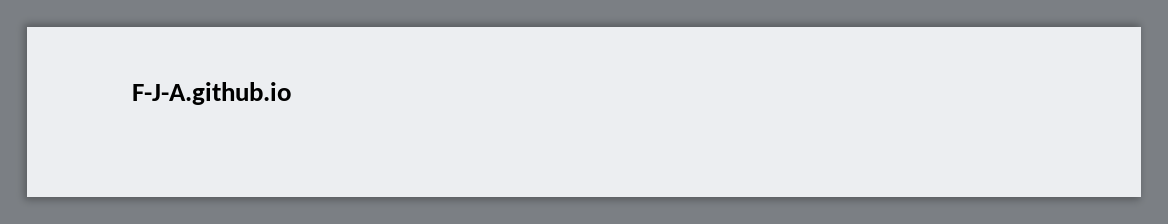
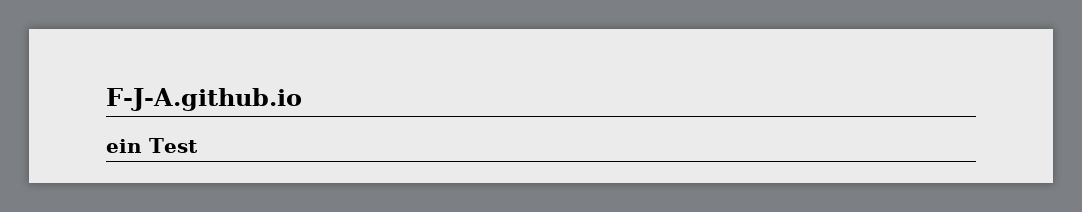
(292, 93) none -> [106,138,198,153] // ein Test

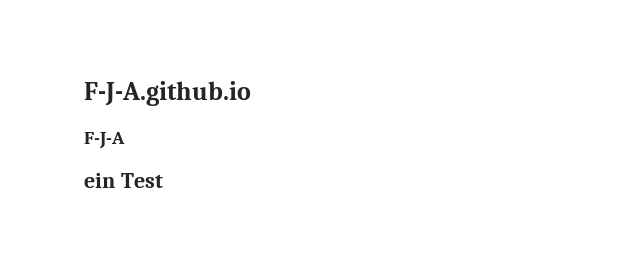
(302, 99) none -> [84,132,125,149] // F-J-A

